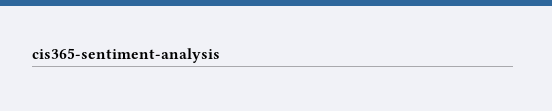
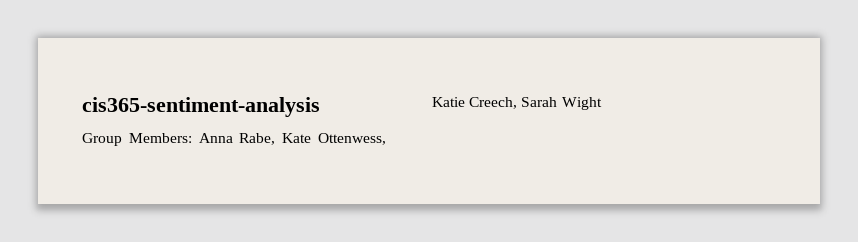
(220, 55) none -> [82,133,386,146] [432,97,602,110] // Group Members: Anna Rabe, Kate Ottenwess, Katie Creech, Sarah Wight

